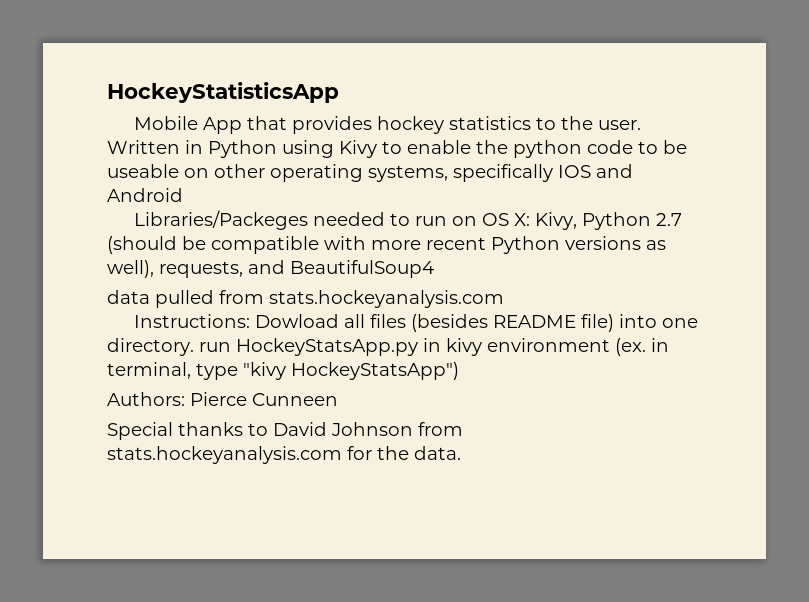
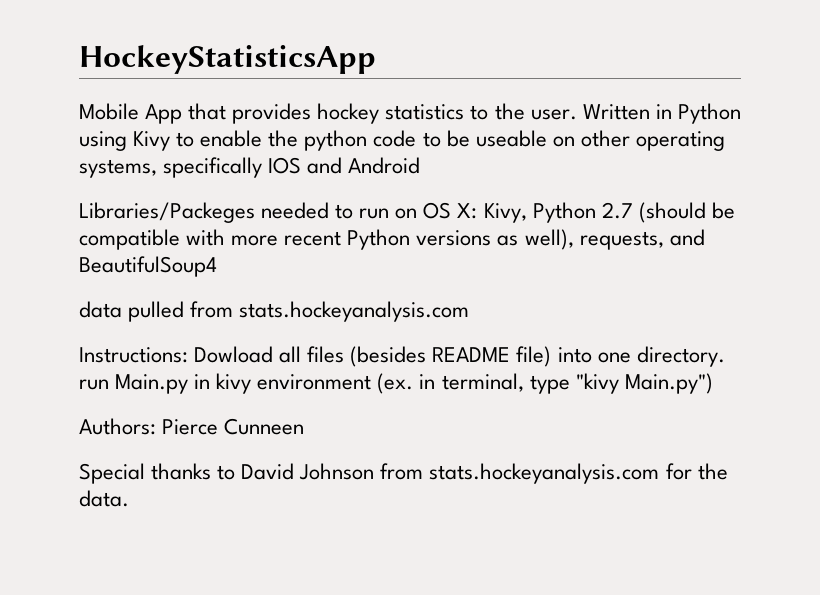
[236,338,418,356] HockeyStatsApp.py -> [115,374,189,394] Main.py
[291,362,459,380] HockeyStatsApp") -> [624,373,713,394] Main.py")

